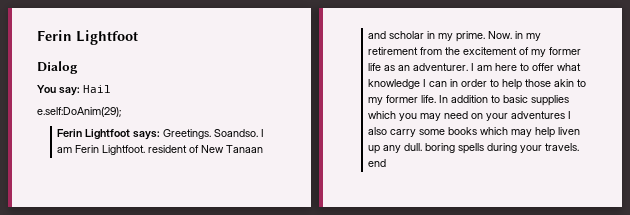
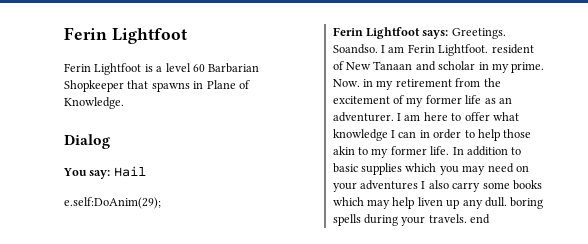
[37,30,138,45] Ferin Lightfoot -> [64,27,187,44] [64,63,260,75] [64,80,250,92] [64,97,124,109] Ferin Lightfoot // Ferin Lightfoot is a level 60 Barbarian Shopkeeper that spawns in Plane of Knowledge.

